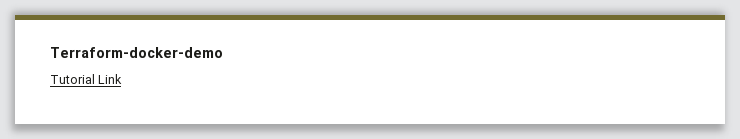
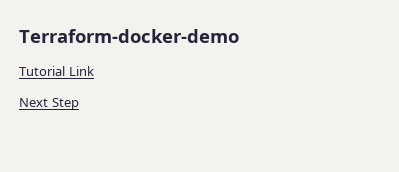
(123, 79) none -> [19,98,79,110] // Next Step

